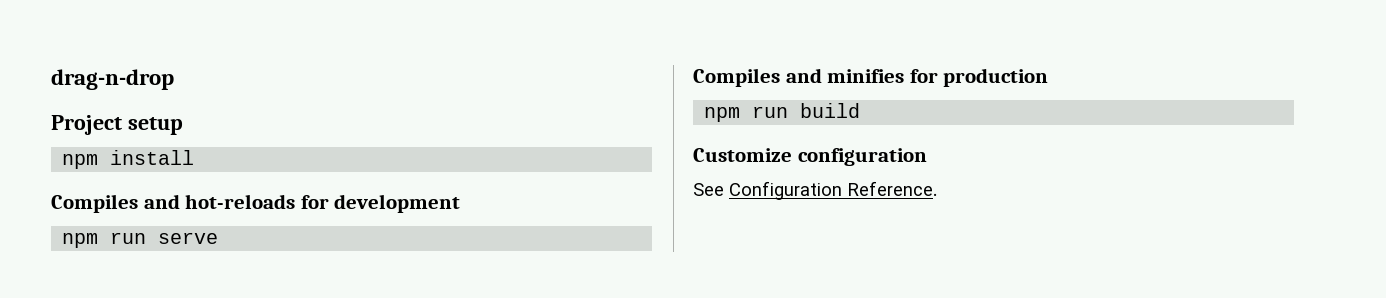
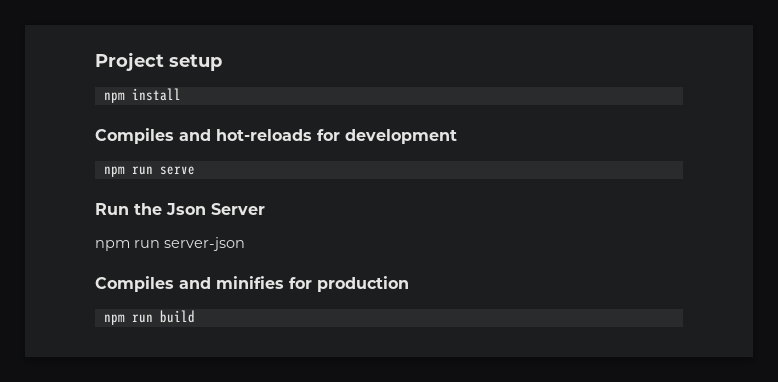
[51,69,174,90] drag-n-drop // -> (95, 61) none
(219, 238) none -> [95,203,265,215] [95,237,245,251] // Run the Json Server // npm run server-json
[693,148,927,166] [693,181,937,200] // Customize configuration // See Configuration Reference. -> (195, 316) none

